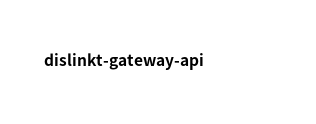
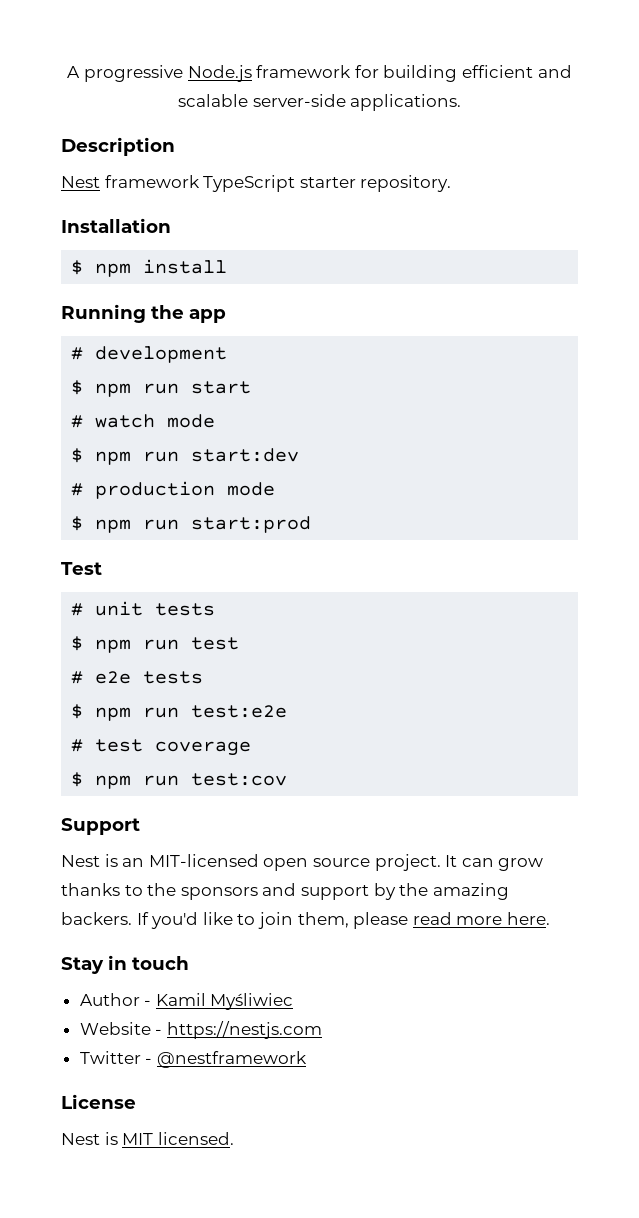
[44,53,204,70] dislinkt-gateway-api -> [67,65,572,82] [177,94,462,111] [61,137,175,156] [61,175,452,192] [61,218,171,233] [71,259,228,277] [61,304,226,323] [71,346,228,363] [71,380,252,397] [71,414,216,428] [71,448,300,465] [71,481,276,499] [71,516,312,533] [61,562,102,575] [71,601,216,616] [71,636,240,653] [71,671,204,684] [71,704,288,721] [71,739,252,756] [71,772,288,789] [61,818,140,835] [61,854,544,871] [61,883,509,900] [61,912,550,929] [61,955,189,974] [79,993,294,1010] [79,1021,322,1039] [79,1051,307,1068] [61,1094,136,1109] [61,1132,234,1145] A progressive Node.js framework for building efficient and scalable server-side applications. // Description // Nest framework TypeScript starter repository. // Installation // $ npm install // Running the app // # development // $ npm run start // # watch mode // $ npm run start:dev // # production mode // $ npm run start:prod // Test // # unit tests // $ npm run test // # e2e tests // $ npm run test:e2e // # test coverage // $ npm run test:cov // Support // Nest is an MIT-licensed open source project. It can grow thanks to the sponsors and support by the amazing backers. If you'd like to join them, please read more here. // Stay in touch // Author - Kamil Myśliwiec // Website - https://nestjs.com // Twitter - @nestframework // License // Nest is MIT licensed.

